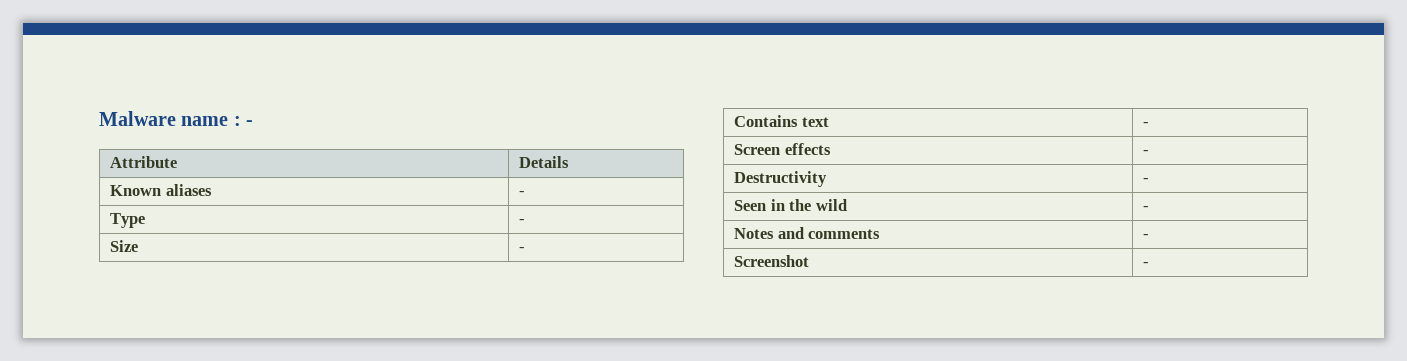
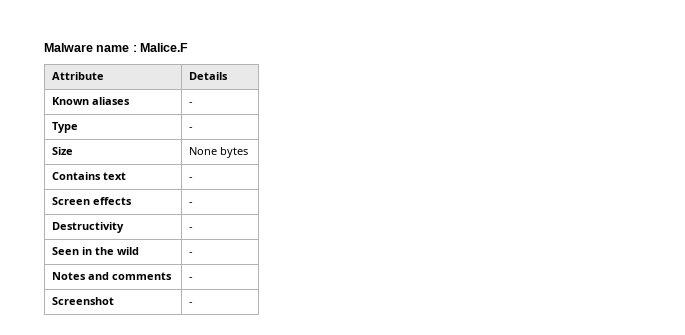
[246,120,254,126] - -> [140,43,189,52] Malice.F
[519,247,526,252] - -> [189,147,249,158] None bytes

